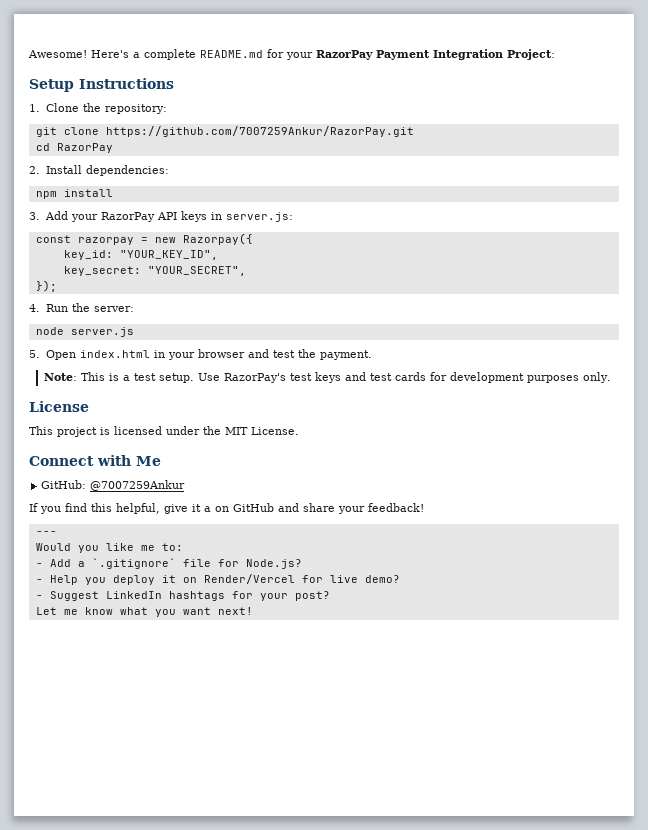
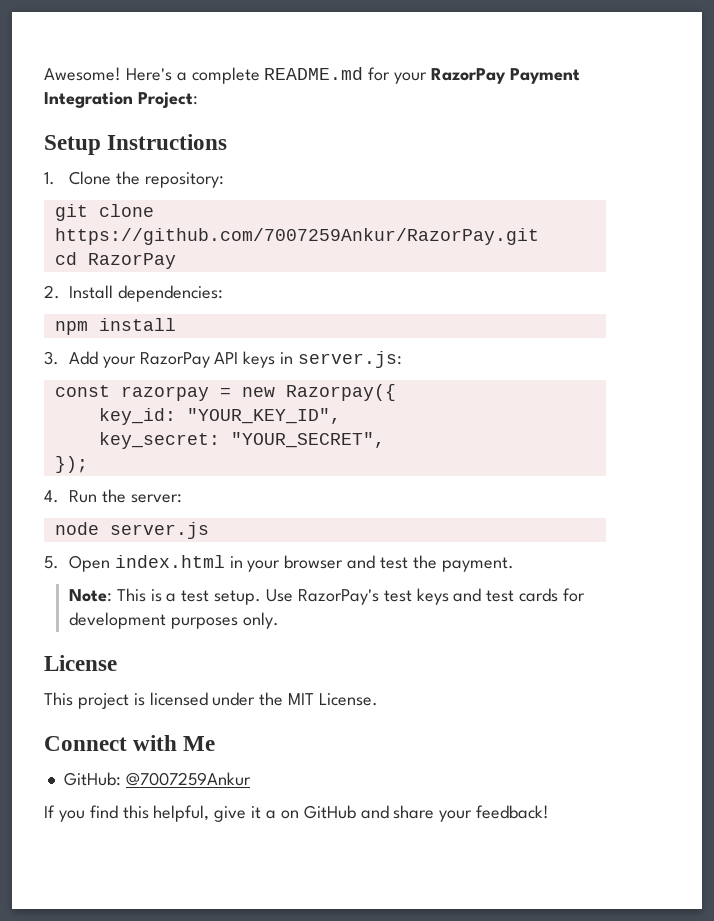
[35,531,57,535] [35,543,183,553] [35,558,302,569] [35,574,400,585] [35,591,330,601] [35,607,253,617] // --- // Would you like me to: // - Add a `.gitignore` file for Node.js? // - Help you deploy it on Render/Vercel for live demo? // - Suggest LinkedIn hashtags for your post? // Let me know what you want next! -> (550, 812) none

